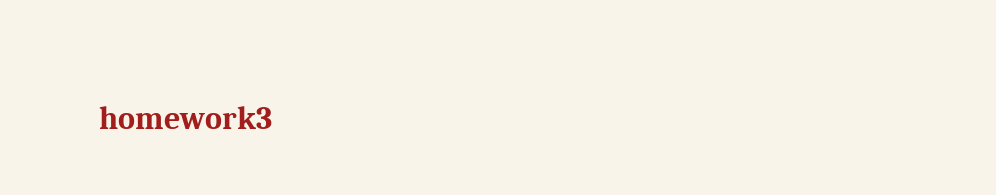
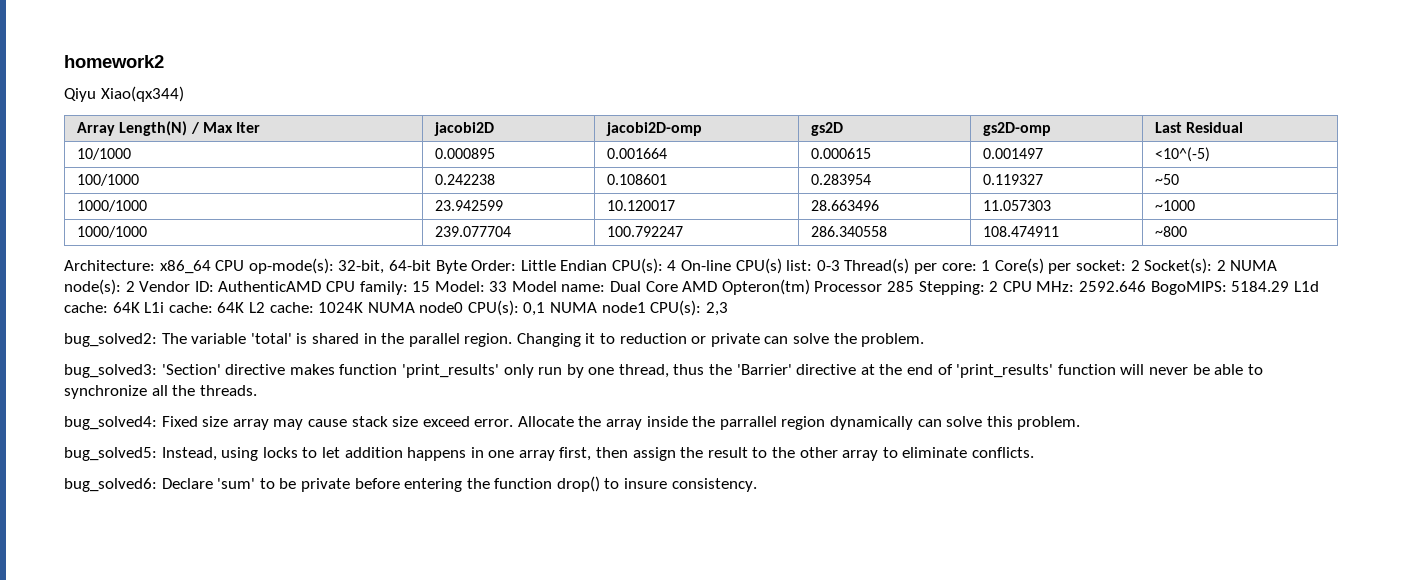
[99,106,272,129] homework3 -> [64,55,164,68] [64,86,184,102] [77,121,261,136] [434,122,495,136] [606,122,703,136] [811,122,844,136] [983,122,1052,136] [1155,122,1244,133] [77,148,132,160] [435,148,496,159] [607,148,668,159] [811,148,872,159] [983,148,1044,159] [1155,147,1211,162] [77,174,140,186] [435,174,496,185] [607,174,668,185] [811,174,872,185] [983,174,1044,185] [1155,174,1180,185] [77,200,148,212] [435,200,504,211] [607,200,676,211] [811,200,880,211] [983,200,1052,211] [1155,200,1196,211] [77,226,148,238] [435,226,512,237] [607,226,684,237] [811,226,888,237] [983,226,1060,237] [1155,226,1188,237] [64,258,1278,274] [64,279,1319,295] [64,300,728,316] [64,333,925,347] [64,364,1263,378] [64,385,257,399] [64,416,1081,430] [64,447,1034,461] [64,476,757,492] homework2 // Qiyu Xiao(qx344) // Array Length(N) / Max Iter | jacobi2D | jacobi2D-omp | gs2D | gs2D-omp | Last Residual // 10/1000 | 0.000895 | 0.001664 | 0.000615 | 0.001497 | <10^(-5) // 100/1000 | 0.242238 | 0.108601 | 0.283954 | 0.119327 | ~50 // 1000/1000 | 23.942599 | 10.120017 | 28.663496 | 11.057303 | ~1000 // 1000/1000 | 239.077704 | 100.792247 | 286.340558 | 108.474911 | ~800 // Architecture: x86_64 CPU op-mode(s): 32-bit, 64-bit Byte Order: Little Endian CPU(s): 4 On-line CPU(s) list: 0-3 Thread(s) per core: 1 Core(s) per socket: 2 Socket(s): 2 NUMA node(s): 2 Vendor ID: AuthenticAMD CPU family: 15 Model: 33 Model name: Dual Core AMD Opteron(tm) Processor 285 Stepping: 2 CPU MHz: 2592.646 BogoMIPS: 5184.29 L1d cache: 64K L1i cache: 64K L2 cache: 1024K NUMA node0 CPU(s): 0,1 NUMA node1 CPU(s): 2,3 // bug_solved2: The variable 'total' is shared in the parallel region. Changing it to reduction or private can solve the problem. // bug_solved3: 'Section' directive makes function 'print_results' only run by one thread, thus the 'Barrier' directive at the end of 'print_results' function will never be able to synchronize all the threads. // bug_solved4: Fixed size array may cause stack size exceed error. Allocate the array inside the parrallel region dynamically can solve this problem. // bug_solved5: Instead, using locks to let addition happens in one array first, then assign the result to the other array to eliminate conflicts. // bug_solved6: Declare 'sum' to be private before entering the function drop() to insure consistency.

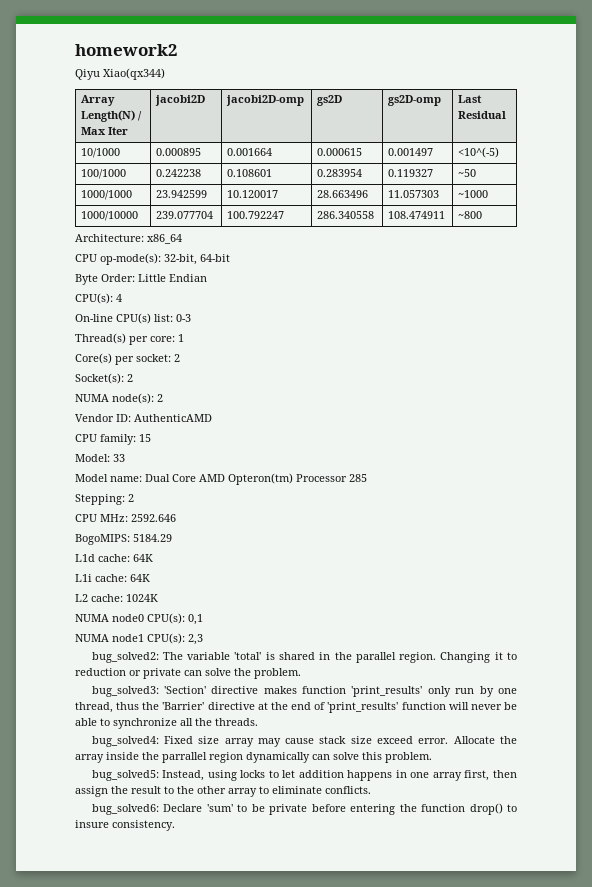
[77,226,148,238] 1000/1000 -> [81,211,139,221] 1000/10000
(211, 267) none -> (182, 239) //
(431, 265) none -> (230, 258) //
(608, 265) none -> (207, 278) //
(677, 265) none -> (122, 298) //
(840, 265) none -> (191, 318) //
(991, 265) none -> (184, 338) //
(1140, 265) none -> (180, 358) //
(1226, 265) none -> (133, 378) //
(135, 286) none -> (163, 398) //
(322, 286) none -> (212, 418) //
(431, 286) none -> (151, 438) //
(508, 286) none -> (125, 458) //
(915, 286) none -> (367, 478) //
(999, 286) none -> (134, 498) //
(1146, 286) none -> (176, 518) //
(1290, 286) none -> (172, 538) //
(140, 307) none -> (153, 558) //
(245, 307) none -> (150, 578) //
(364, 307) none -> (158, 598) //
(546, 309) none -> (203, 619) //

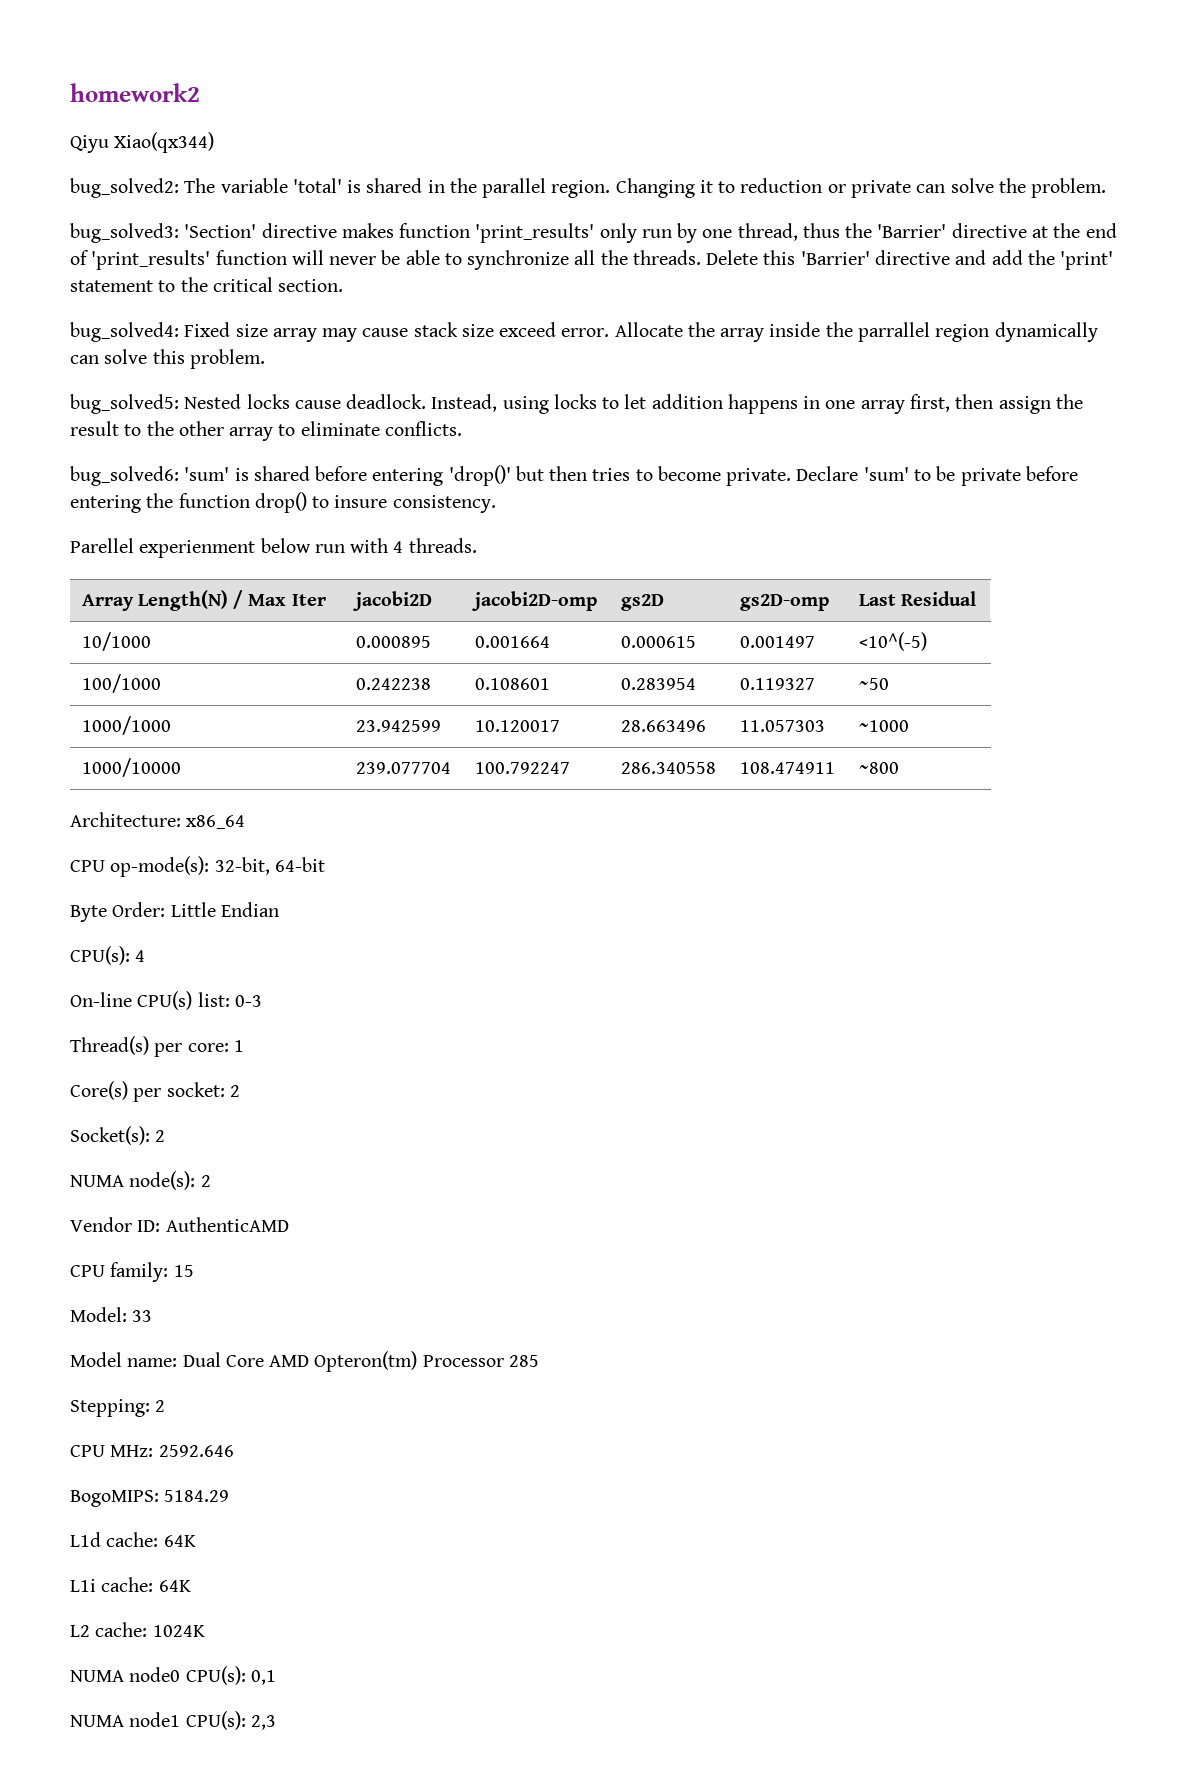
(165, 74) none -> [70,178,1107,198] [70,223,1117,243] [70,250,1114,270] [70,277,344,292] [70,322,1098,342] [70,349,265,369] [70,394,1083,414] [70,421,462,441] [70,465,1078,486] [70,492,496,513] [70,538,477,558] // bug_solved2: The variable 'total' is shared in the parallel region. Changing it to reduction or private can solve the problem. // bug_solved3: 'Section' directive makes function 'print_results' only run by one thread, thus the 'Barrier' directive at the end of 'print_results' function will never be able to synchronize all the threads. Delete this 'Barrier' directive and add the 'print' statement to the critical section. // bug_solved4: Fixed size array may cause stack size exceed error. Allocate the array inside the parrallel region dynamically can solve this problem. // bug_solved5: Nested locks cause deadlock. Instead, using locks to let addition happens in one array first, then assign the result to the other array to eliminate conflicts. // bug_solved6: 'sum' is shared before entering 'drop()' but then tries to become private. Declare 'sum' to be private before entering the function drop() to insure consistency. // Parellel experienment below run with 4 threads.
[91,652,517,663] [75,668,301,679] [91,686,517,697] [75,702,517,713] [75,718,258,729] [91,736,517,747] [75,752,432,763] [91,770,518,781] [75,786,371,797] [91,803,518,815] [75,820,175,831] // bug_solved2: The variable 'total' is shared in the parallel region. Changing it to reduction or private can solve the problem. // bug_solved3: 'Section' directive makes function 'print_results' only run by one thread, thus the 'Barrier' directive at the end of 'print_results' function will never be able to synchronize all the threads. // bug_solved4: Fixed size array may cause stack size exceed error. Allocate the array inside the parrallel region dynamically can solve this problem. // bug_solved5: Instead, using locks to let addition happens in one array first, then assign the result to the other array to eliminate conflicts. // bug_solved6: Declare 'sum' to be private before entering the function drop() to insure consistency. -> (276, 1722) none

